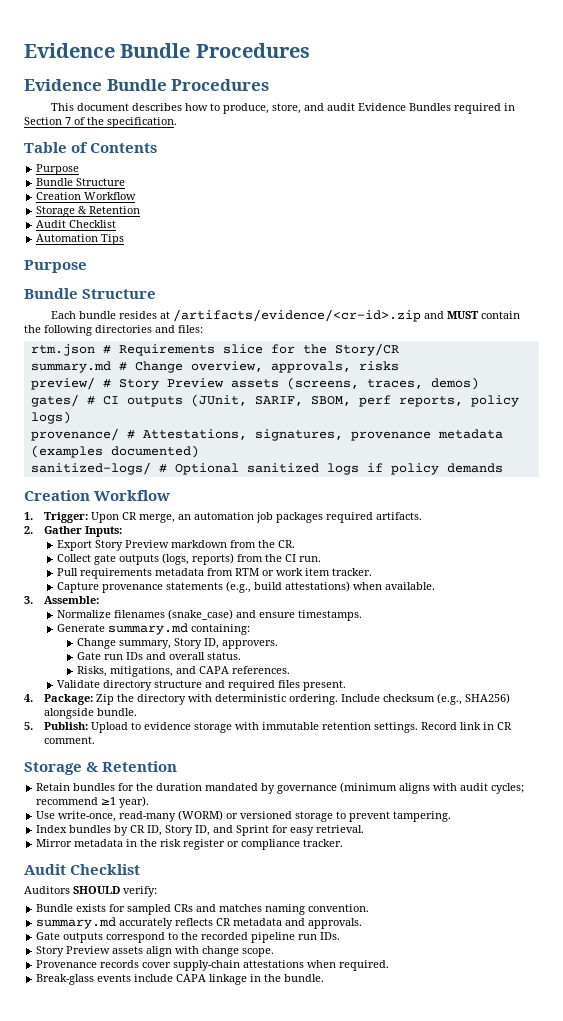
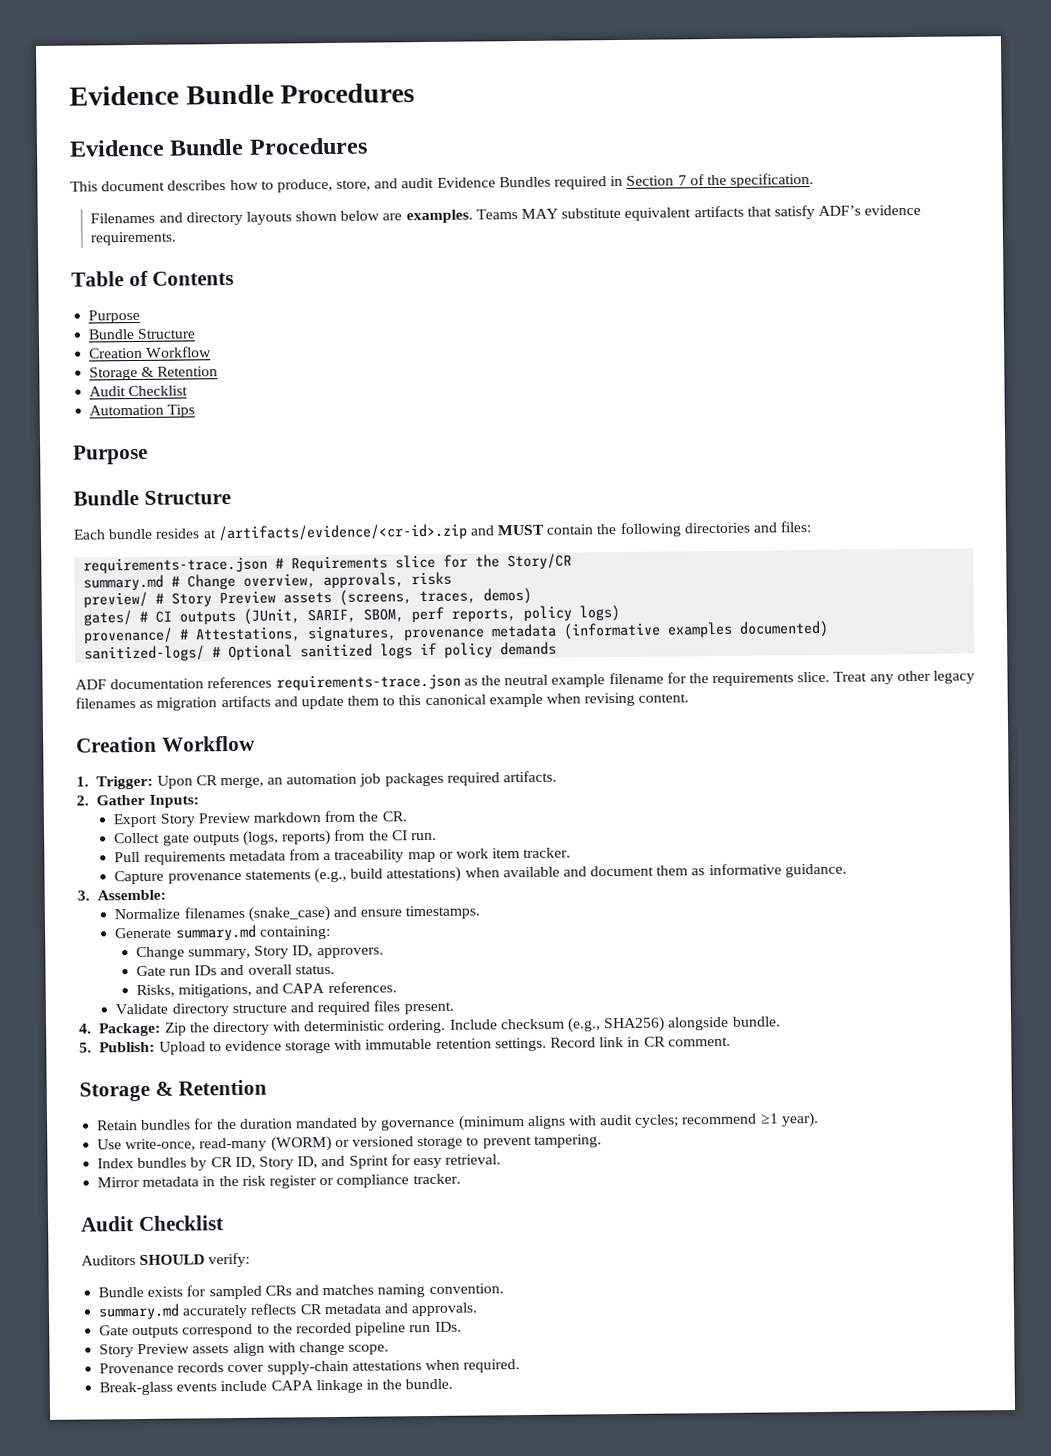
(177, 122) none -> [90,204,922,226] [90,231,178,246] // Filenames and directory layouts shown below are examples. Teams MAY substitute equivalent artifacts that satisfy ADF’s evidence requirements.
[30,344,95,356] rtm.json -> [83,556,269,574] requirements-trace.json
[30,445,103,458] (examples -> [563,621,734,640] (informative examples
(503, 468) none -> [75,670,975,691] [75,692,690,711] // ADF documentation references requirements-trace.json as the neutral example filename for the requirements slice. Treat any other legacy filenames as migration artifacts and update them to this canonical example when revising content.
[234,568,259,576] RTM -> [323,849,436,863] a traceability map
[384,582,435,590] available. -> [502,863,847,878] available and document them as informative guidance.

